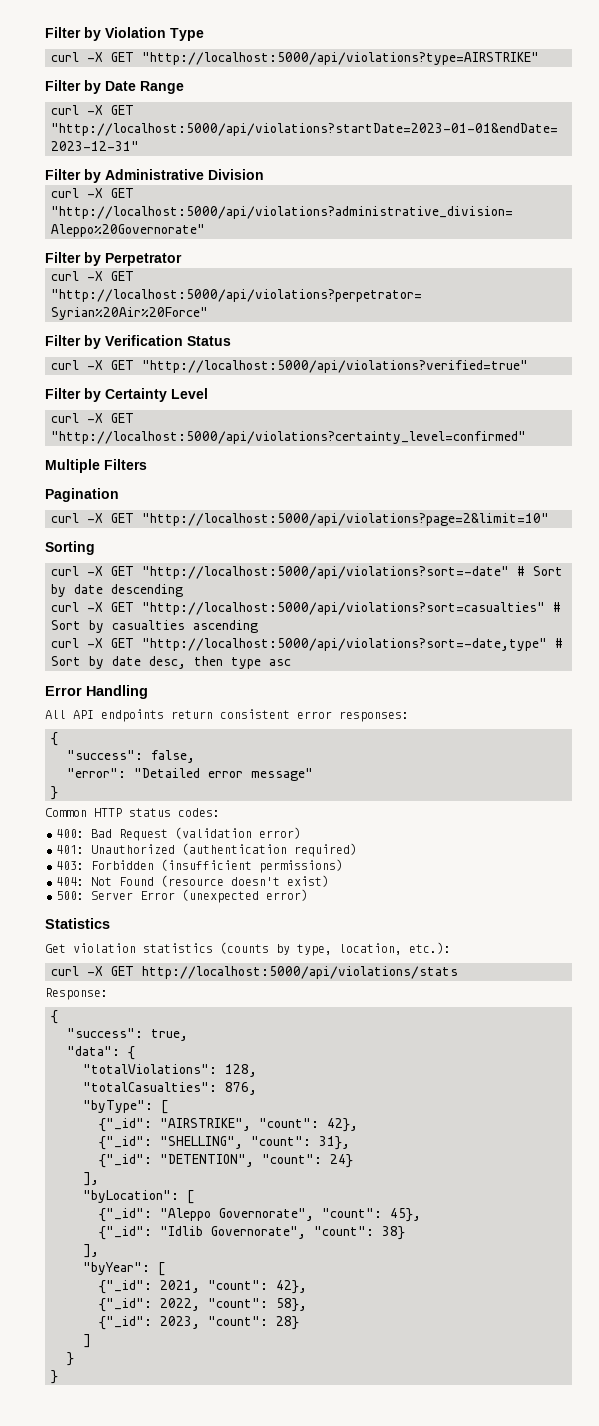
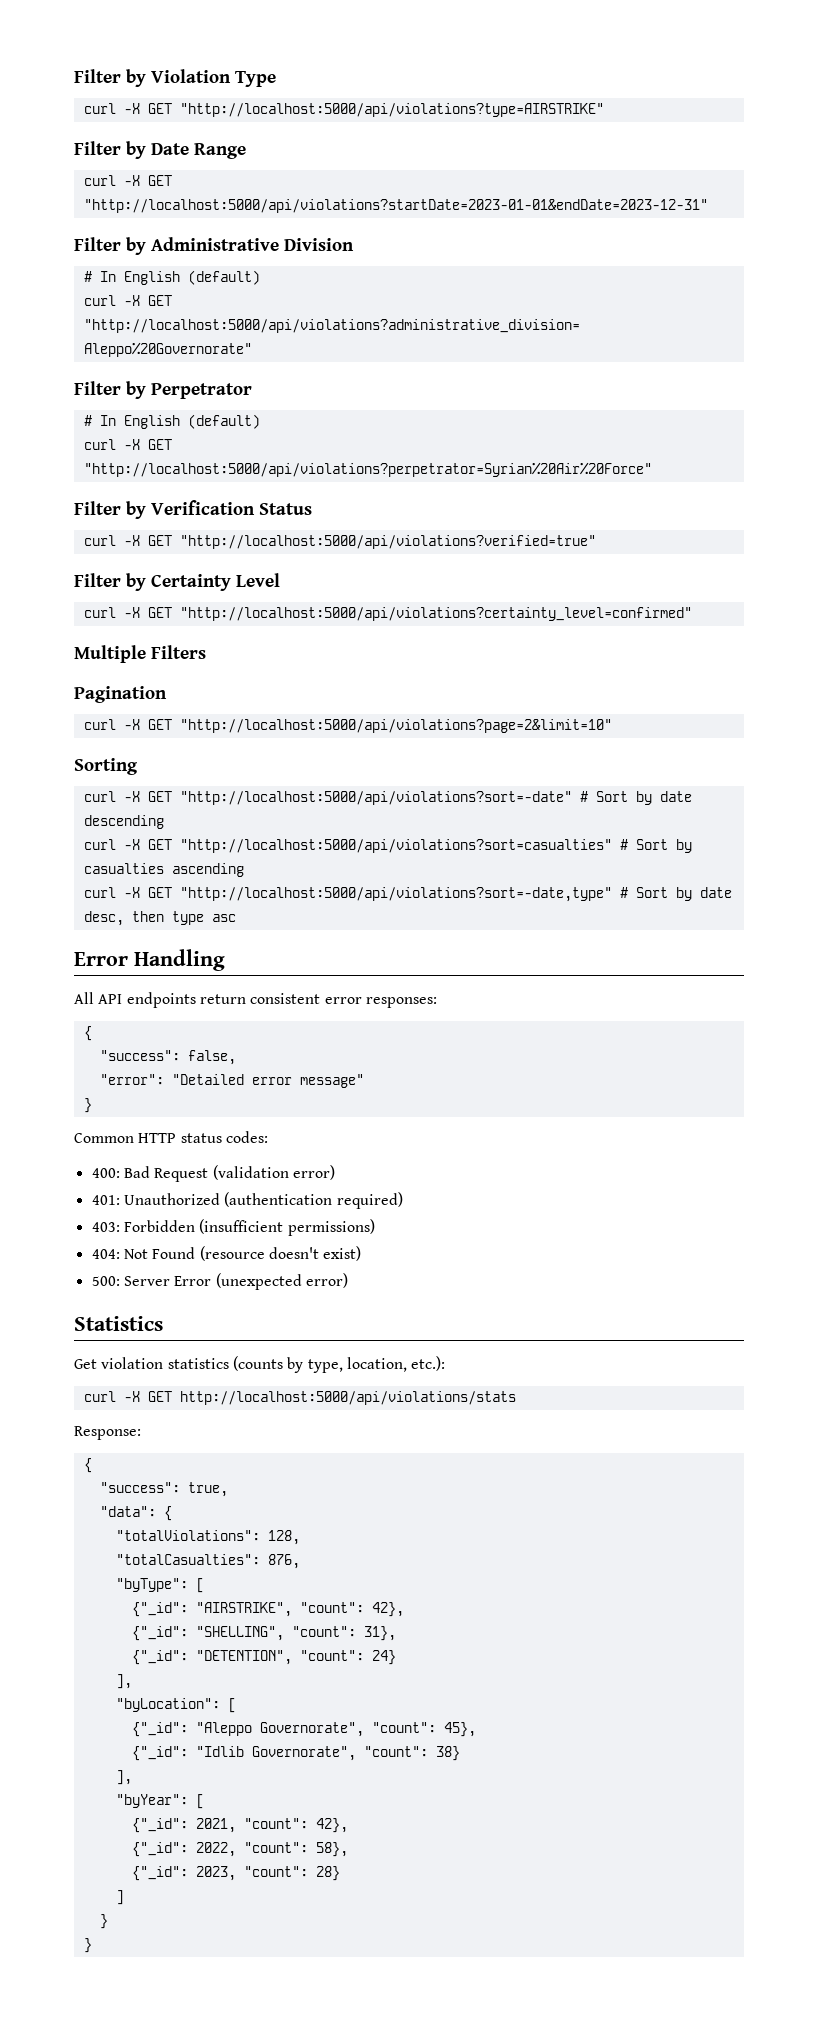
(264, 174) none -> [83,270,260,285] // # In English (default)
(182, 259) none -> [83,414,260,429] // # In English (default)

